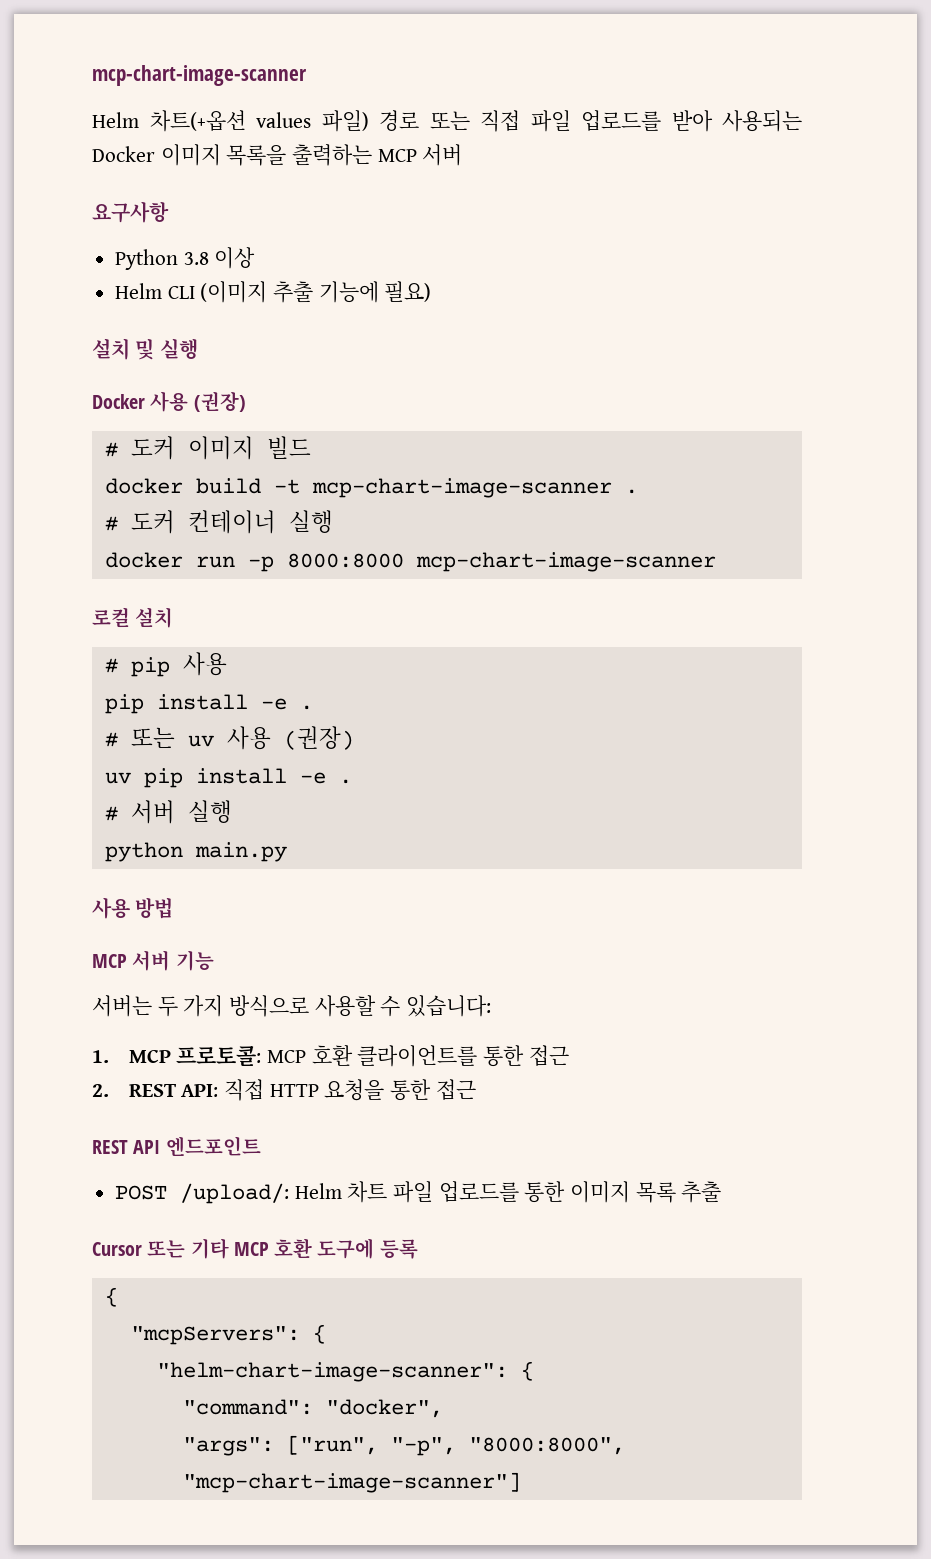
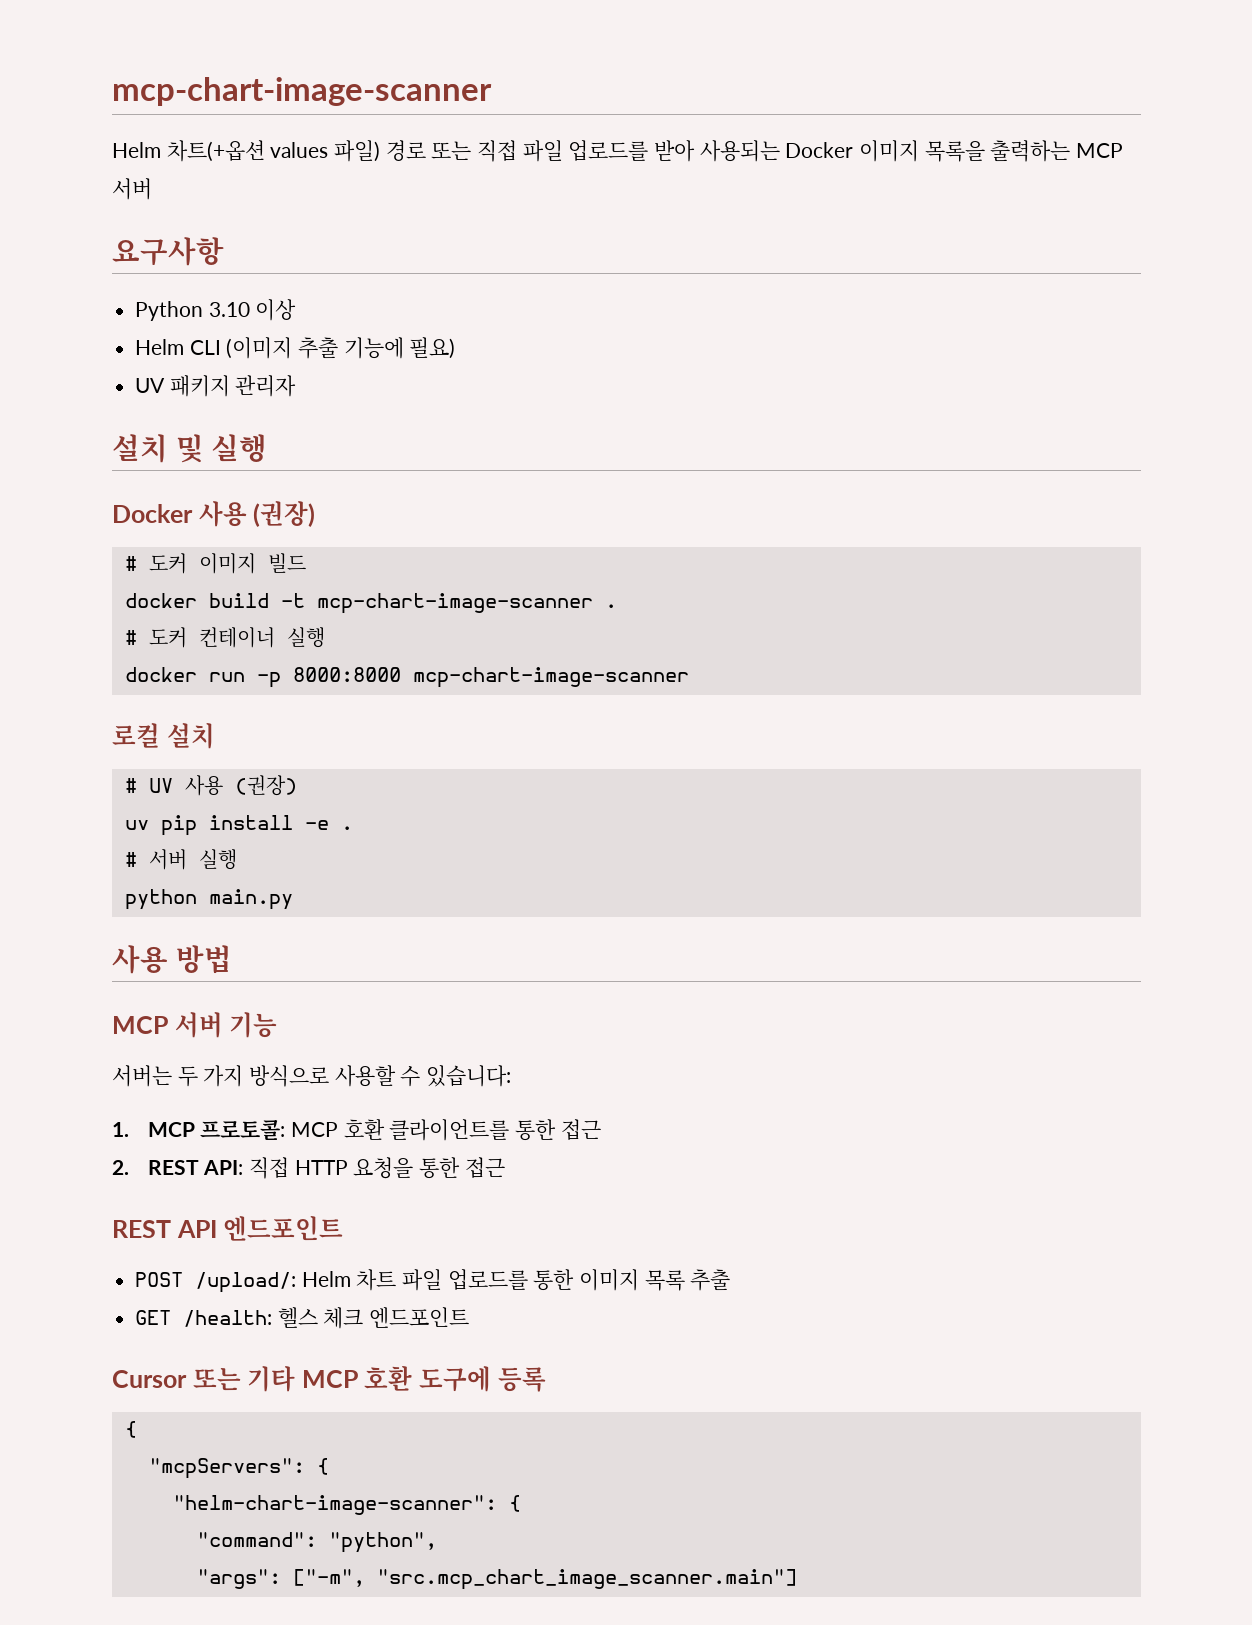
[183,252,209,265] 3.8 -> [208,302,250,317] 3.10
(432, 291) none -> [135,375,297,397] // UV 패키지 관리자
[130,652,227,677] [104,694,313,714] [104,727,214,748] pip 사용 // pip install -e . // # 또는 uv -> [148,778,173,793] UV
(722, 1192) none -> [135,1307,470,1329] // GET /health: 헬스 체크 엔드포인트
[325,1399,443,1418] "docker", -> [328,1532,437,1553] "python",
[286,1435,625,1456] [182,1472,521,1493] ["run", "-p", "8000:8000", "mcp-chart-image-scanner"] -> [292,1569,797,1590] ["-m", "src.mcp_chart_image_scanner.main"]

